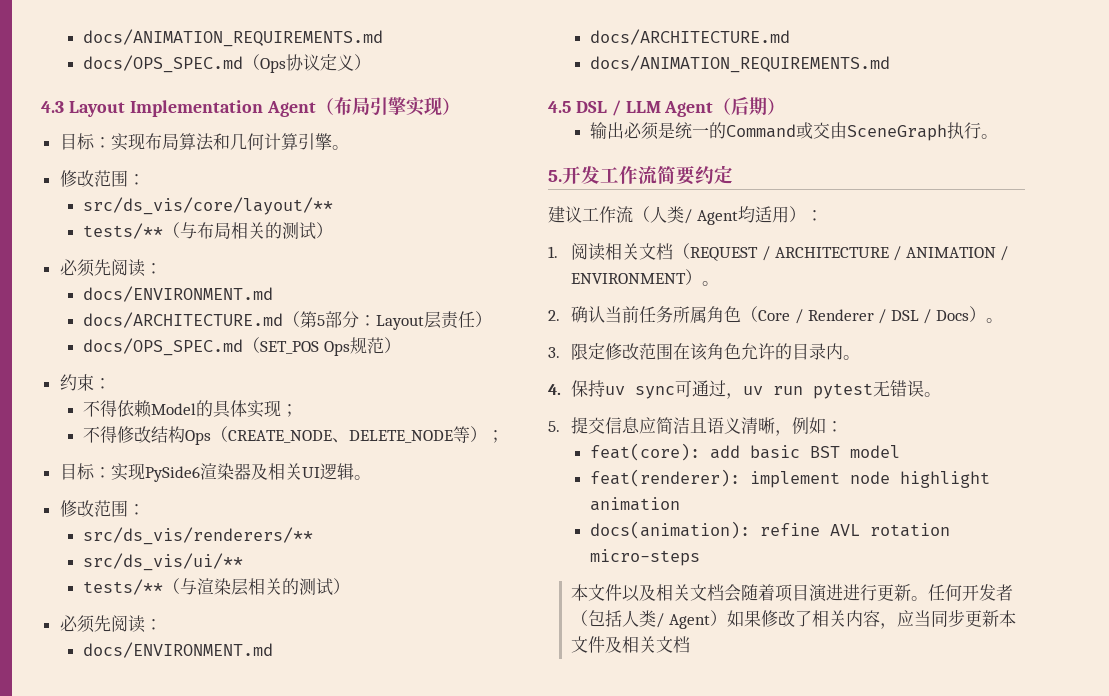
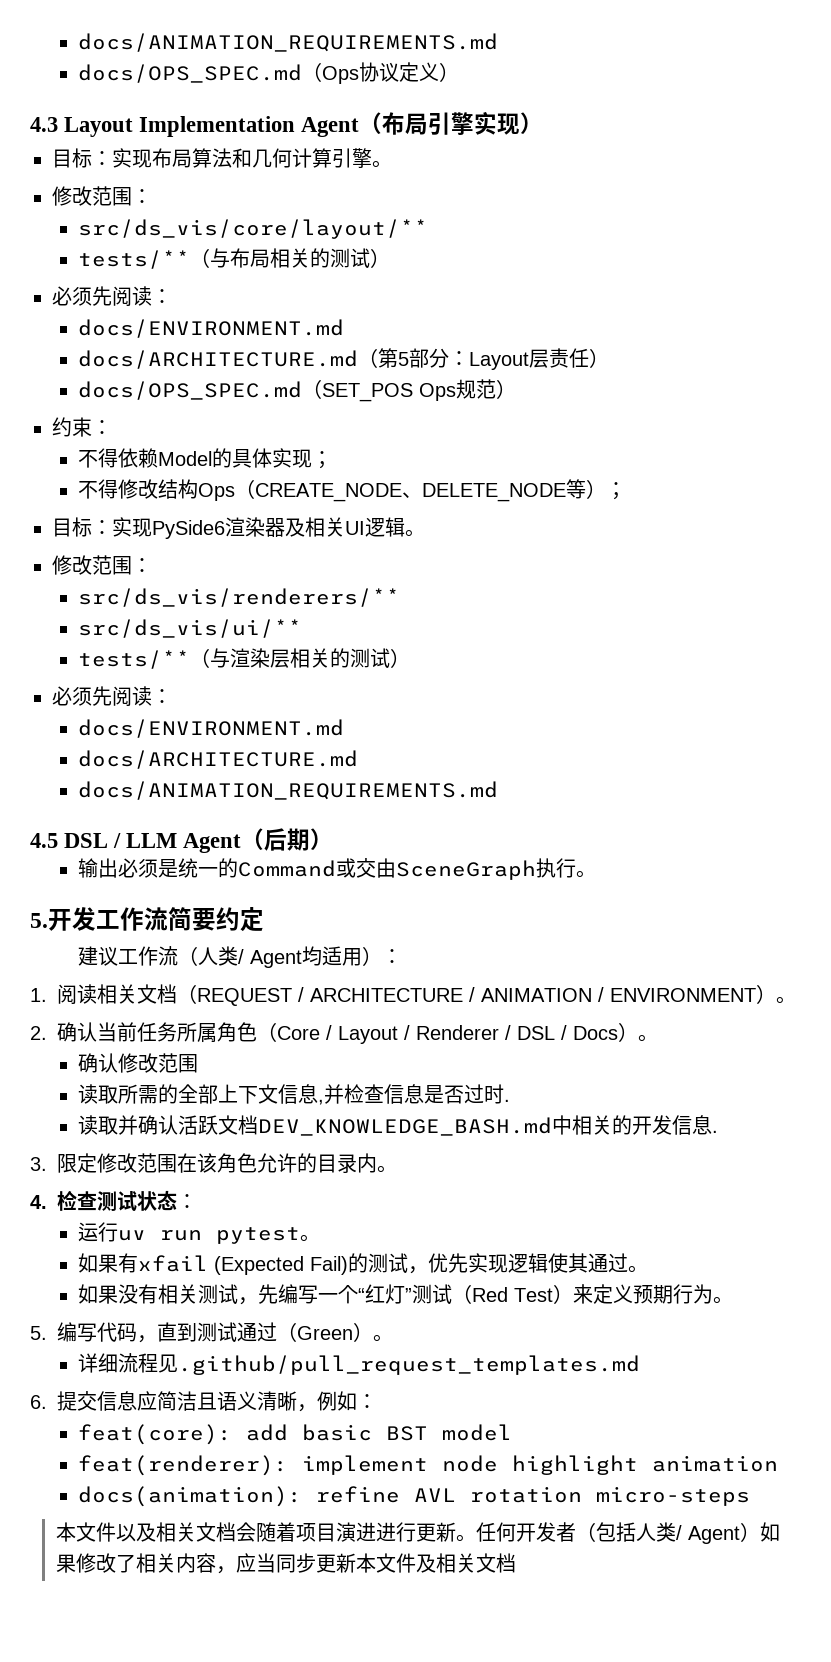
(803, 316) none -> [338,1025,410,1044] Layout /
(1003, 320) none -> [77,1053,198,1073] [77,1084,510,1105] [77,1115,718,1136] // 确认修改范围 // 读取所需的全部上下文信息,并检查信息是否过时. // 读取并确认活跃文档DEV_KNOWLEDGE_BASH.md中相关的开发信息.
[571,380,744,399] 保持uv sync可通过， -> [57,1190,197,1211] [77,1222,118,1242] 检查测试状态： // 运行
[873,380,942,397] [548,421,560,432] 无错误。 // 5. -> [299,1234,320,1242] [77,1253,648,1275] [77,1284,733,1305] [30,1322,393,1343] [77,1353,640,1375] [30,1395,47,1409] 。 // 如果有xfail (Expected Fail)的测试，优先实现逻辑使其通过。 // 如果没有相关测试，先编写一个“红灯”测试（Red Test）来定义预期行为。 // 5.编写代码，直到测试通过（Green）。 // 详细流程见.github/pull_request_templates.md // 6.

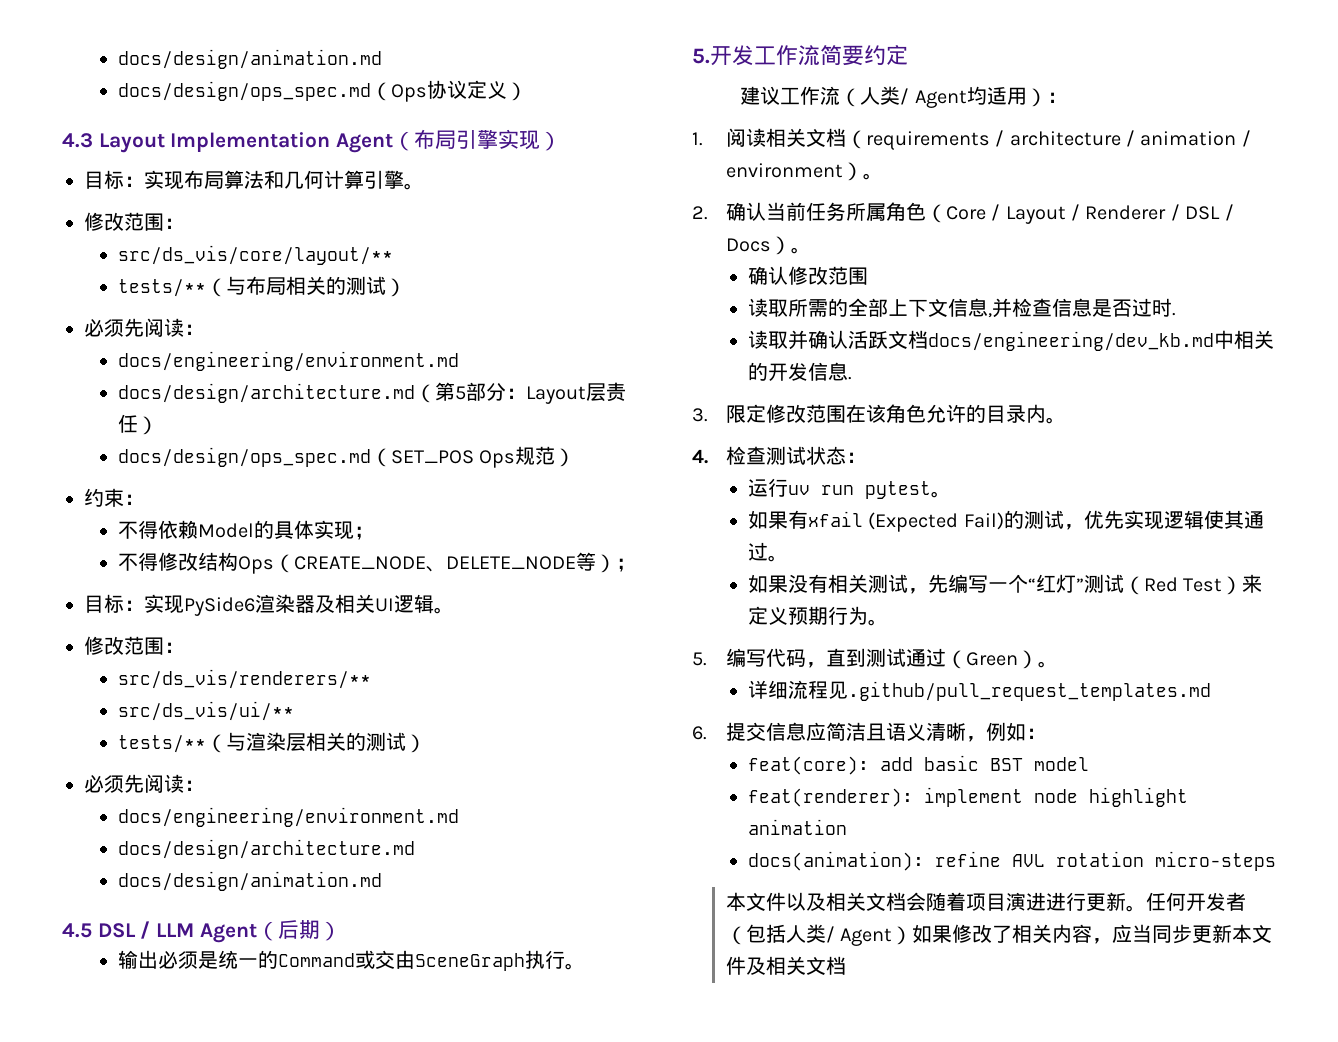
[77,33,498,52] [77,64,302,83] docs/ANIMATION_REQUIREMENTS.md // docs/OPS_SPEC.md -> [117,49,382,69] [117,81,371,101] docs/design/animation.md // docs/design/ops_spec.md
[77,319,344,338] [77,350,358,369] docs/ENVIRONMENT.md // docs/ARCHITECTURE.md -> [117,351,459,371] [117,383,415,403] docs/engineering/environment.md // docs/design/architecture.md
[77,381,302,400] docs/OPS_SPEC.md -> [117,447,371,467] docs/design/ops_spec.md
[77,719,344,738] [77,750,358,769] [77,781,498,800] docs/ENVIRONMENT.md // docs/ARCHITECTURE.md // docs/ANIMATION_REQUIREMENTS.md -> [117,807,459,827] [117,839,415,859] [117,871,382,891] docs/engineering/environment.md // docs/design/architecture.md // docs/design/animation.md
[197,987,756,1006] REQUEST / ARCHITECTURE / ANIMATION / ENVIRONMENT -> [865,130,1251,150] [725,163,843,178] requirements / architecture / animation / environment
[257,1117,552,1136] DEV_KNOWLEDGE_BASH.md -> [927,331,1214,351] docs/engineering/dev_kb.md

